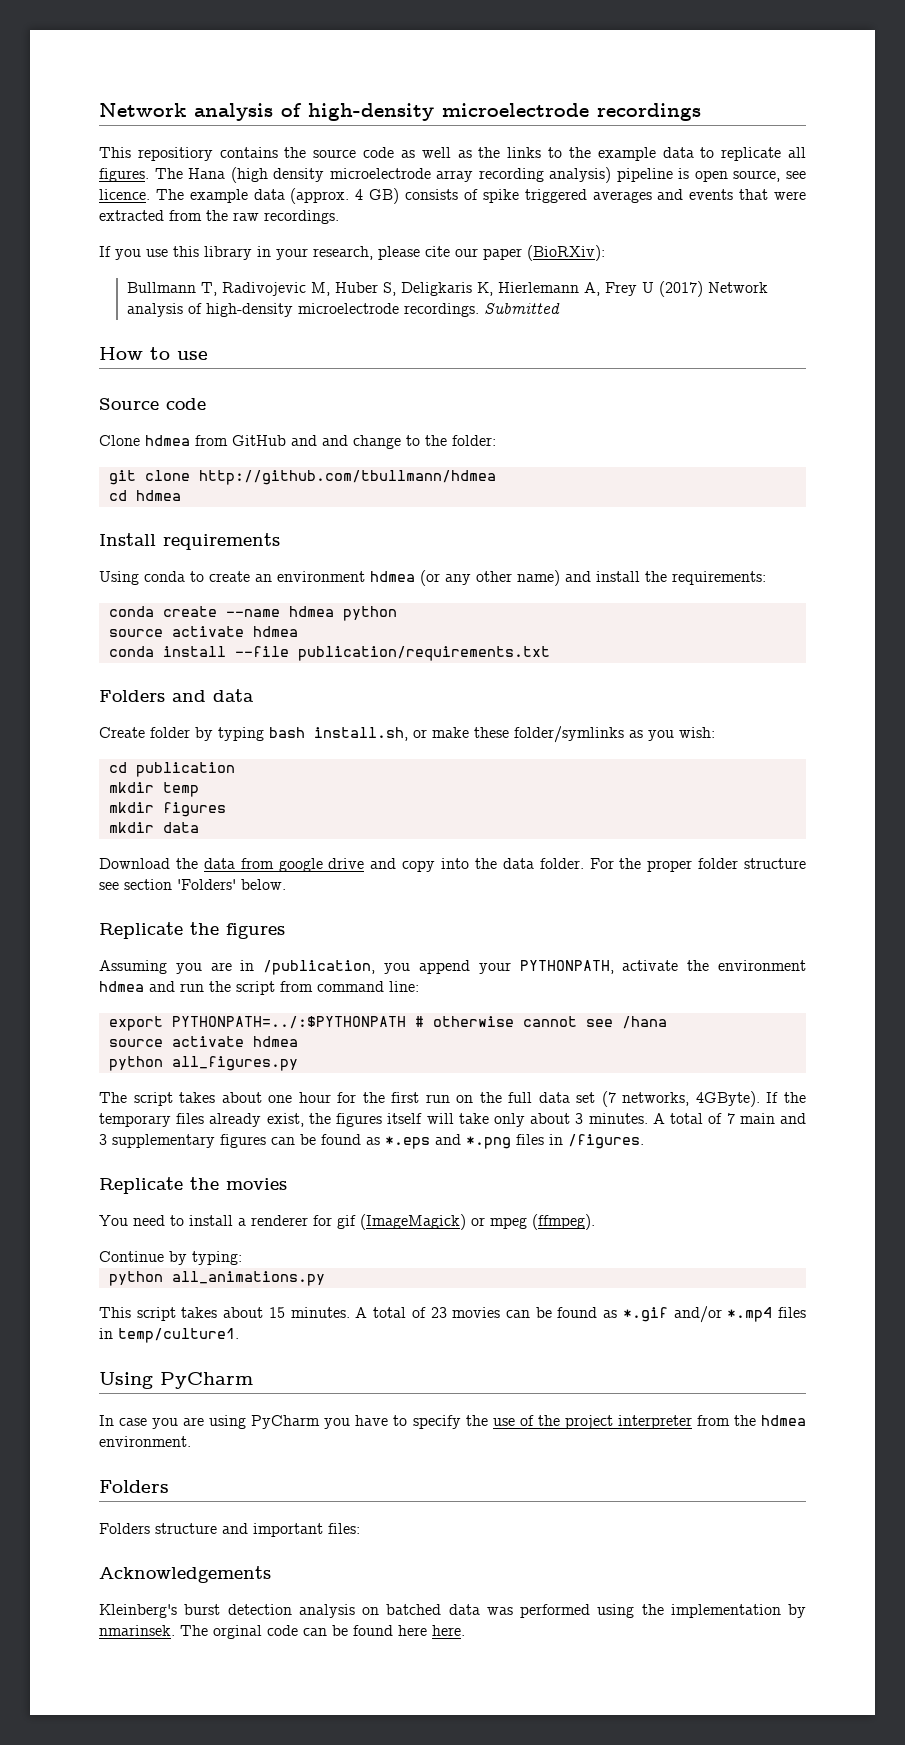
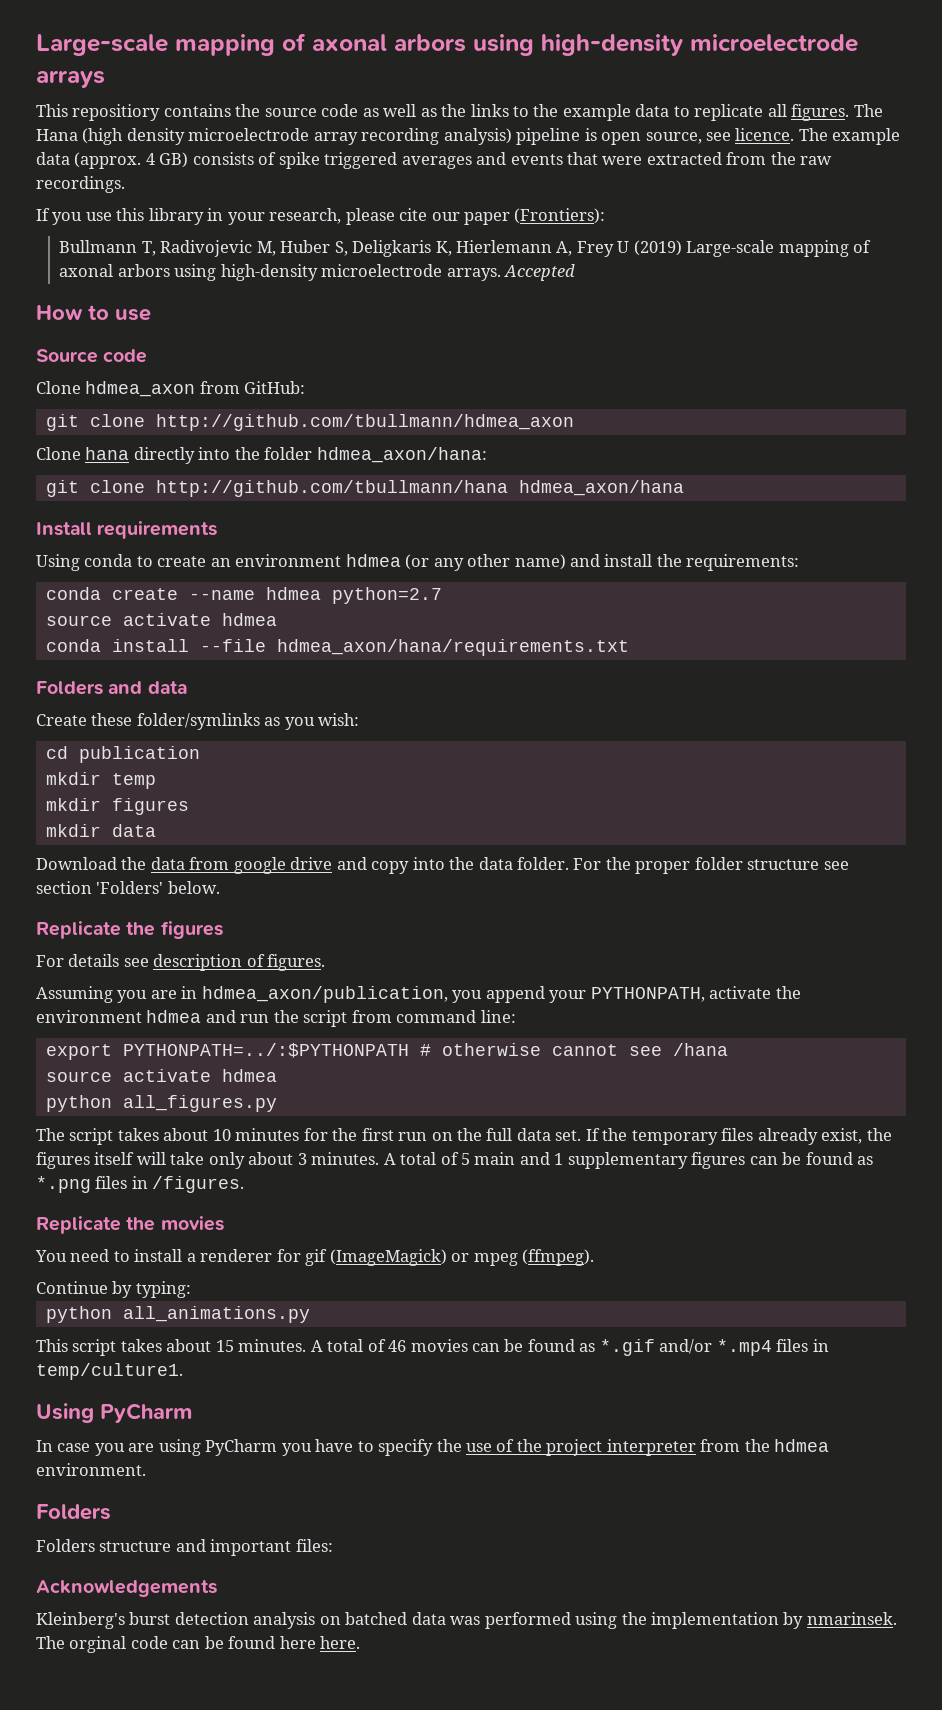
[99,103,701,121] Network analysis of high-density microelectrode recordings -> [36,33,858,56] [36,70,105,88] Large-scale mapping of axonal arbors using high-density microelectrode arrays
[527,245,605,261] (BioRXiv): -> [514,208,606,224] (Frontiers):
[659,281,769,297] [127,303,561,317] (2017) Network analysis of high-density microelectrode recordings. Submitted -> [633,240,872,257] [59,264,576,281] (2019) Large-scale mapping of axonal arbors using high-density microelectrode arrays. Accepted
[145,435,496,449] [108,470,496,485] [108,490,181,501] hdmea from GitHub and and change to the folder: // git clone http://github.com/tbullmann/hdmea // cd hdmea -> [85,381,306,397] [45,414,574,431] [36,447,487,464] [45,480,684,497] hdmea_axon from GitHub: // git clone http://github.com/tbullmann/hdmea_axon // Clone hana directly into the folder hdmea_axon/hana: // git clone http://github.com/tbullmann/hana hdmea_axon/hana
[342,606,397,621] python -> [331,587,442,604] python=2.7
[297,646,550,661] publication/requirements.txt -> [276,639,629,656] hdmea_axon/hana/requirements.txt
[150,727,469,741] folder by typing bash install.sh, or make -> (87, 720) none
(285, 931) none -> [36,954,326,971] // For details see description of figures.
[263,960,376,975] /publication, -> [201,986,448,1003] hdmea_axon/publication,
[268,1092,331,1103] one hour -> [212,1128,300,1141] 10 minutes
[576,1091,760,1107] set (7 networks, 4GByte). -> [555,1130,582,1141] set.
[726,1113,735,1124] 7 -> [461,1153,471,1165] 5
[99,1134,107,1145] 3 -> [554,1153,564,1165] 1
[385,1134,461,1149] *.eps and -> (874, 1160) none
[430,1307,447,1318] 23 -> [388,1340,407,1352] 46

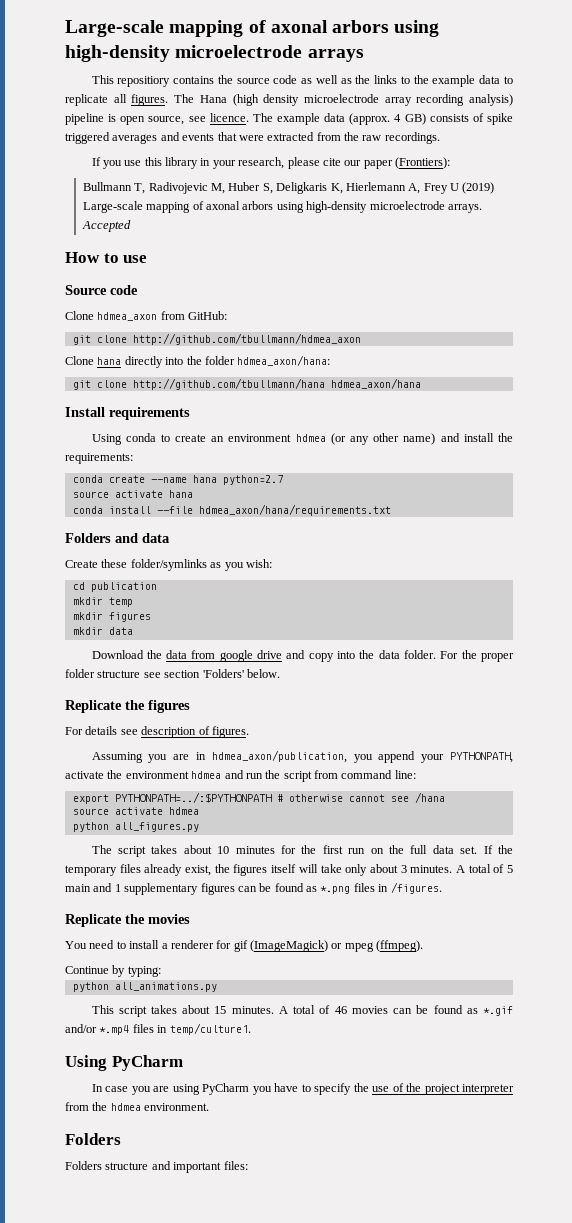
[265,587,321,600] hdmea -> [192,475,217,483] hana
[221,613,277,626] hdmea -> [168,490,193,498] hana
[36,1580,217,1597] [36,1612,897,1629] [36,1636,361,1653] // Acknowledgements // Kleinberg's burst detection analysis on batched data was performed using the implementation by nmarinsek. The orginal code can be found here here. -> (248, 1165) none

